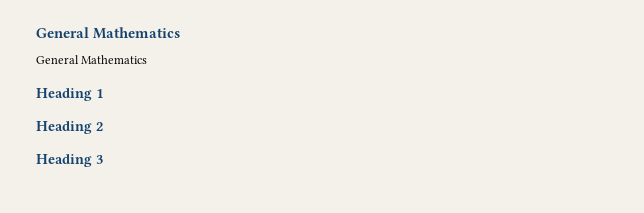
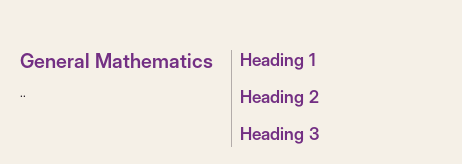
[36,27,181,39] [36,55,148,64] General Mathematics // General Mathematics -> [20,53,214,68] [20,95,26,97] General Mathematics // ..

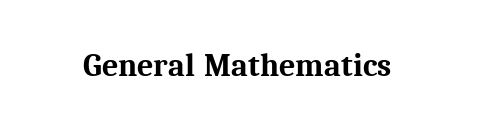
[20,95,26,97] [240,53,315,70] [240,90,319,107] [240,127,319,144] // .. // Heading 1 // Heading 2 // Heading 3 -> (391, 64) none

